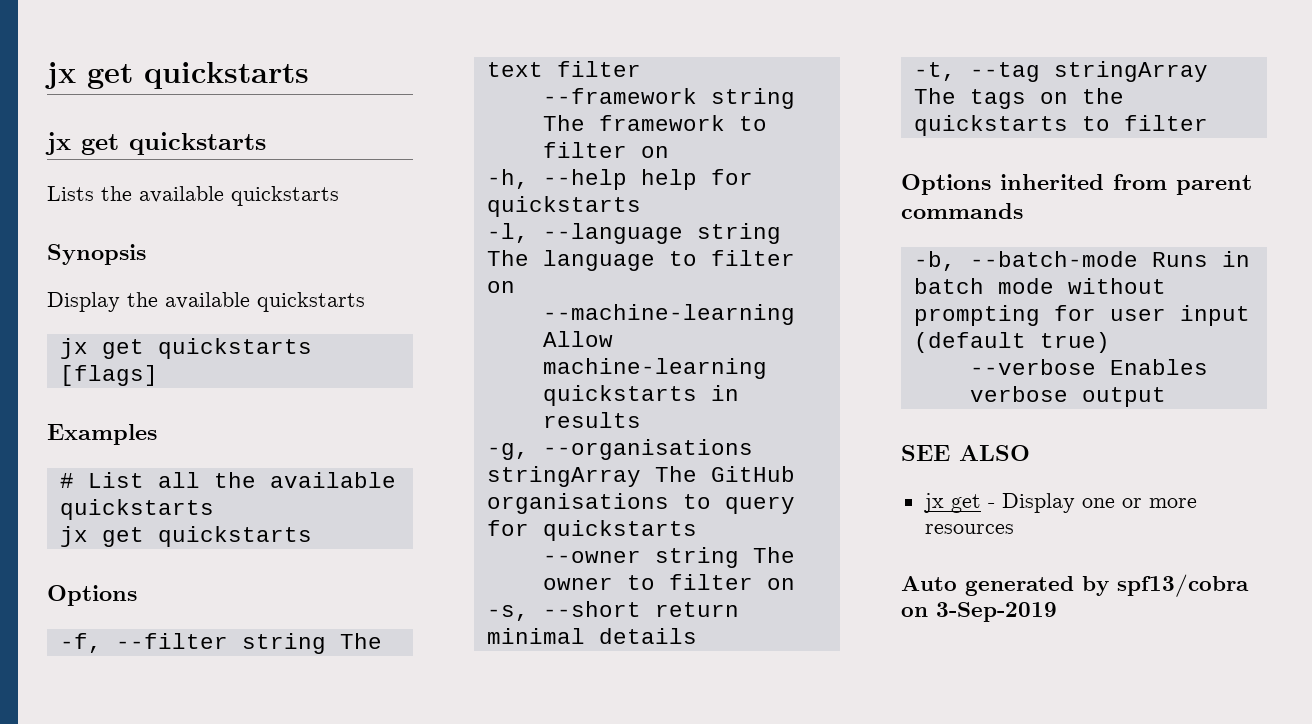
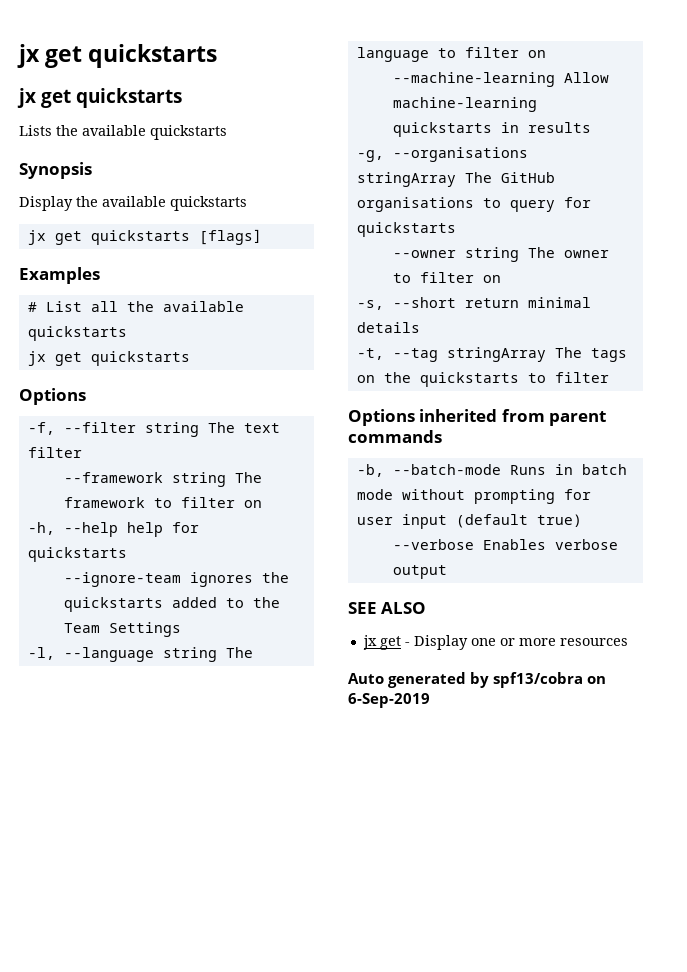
(641, 206) none -> [63,572,289,587] [63,597,280,612] [63,622,181,637] // --ignore-team ignores the quickstarts added to the Team Settings
[936,602,1057,622] 3-Sep-2019 -> [348,693,430,708] 6-Sep-2019

